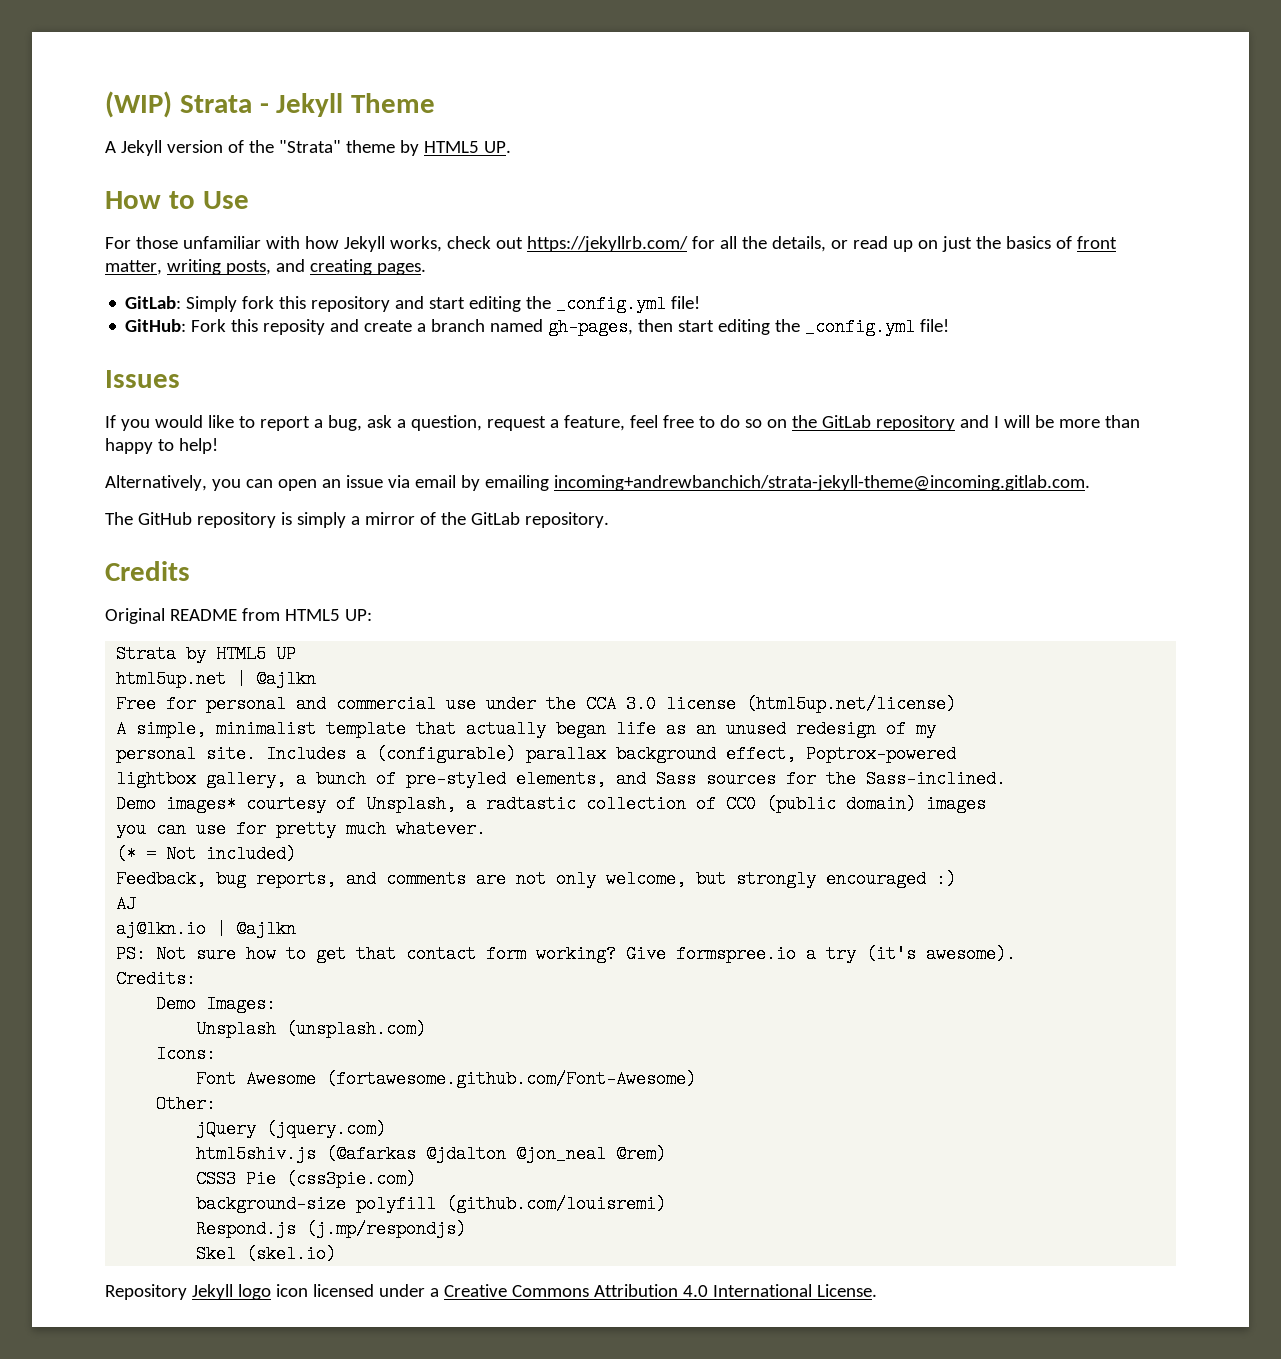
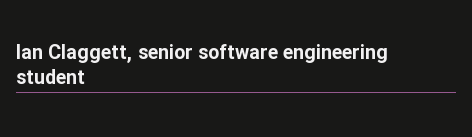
[105,91,436,118] [105,140,511,156] [105,191,249,209] [105,236,1117,252] [105,259,426,275] [125,295,701,313] [125,318,950,336] [105,370,180,388] [105,415,1140,431] [105,438,218,454] [105,475,1090,491] [105,512,609,528] [105,561,190,581] [105,608,372,624] [116,645,297,663] [116,670,317,688] [116,695,957,713] [116,720,937,738] [116,745,957,763] [116,770,1007,788] [116,795,987,813] [116,820,487,838] [116,845,297,863] [116,870,957,888] [116,895,137,913] [116,920,297,938] [116,945,1017,963] [116,970,197,988] [156,995,277,1013] [196,1020,427,1038] [156,1045,217,1063] [196,1070,697,1088] [156,1095,217,1113] [196,1120,387,1138] [196,1145,667,1163] [196,1170,417,1188] [196,1195,667,1213] [196,1220,467,1238] [196,1245,337,1263] [105,1284,877,1300] (WIP) Strata - Jekyll Theme // A Jekyll version of the "Strata" theme by HTML5 UP. // How to Use // For those unfamiliar with how Jekyll works, check out https://jekyllrb.com/ for all the details, or read up on just the basics of front matter, writing posts, and creating pages. // GitLab: Simply fork this repository and start editing the _config.yml file! // GitHub: Fork this reposity and create a branch named gh-pages, then start editing the _config.yml file! // Issues // If you would like to report a bug, ask a question, request a feature, feel free to do so on the GitLab repository and I will be more than happy to help! // Alternatively, you can open an issue via email by emailing incoming+andrewbanchich/strata-jekyll-theme@incoming.gitlab.com. // The GitHub repository is simply a mirror of the GitLab repository. // Credits // Original README from HTML5 UP: // Strata by HTML5 UP // html5up.net | @ajlkn // Free for personal and commercial use under the CCA 3.0 license (html5up.net/license) // A simple, minimalist template that actually began life as an unused redesign of my // personal site. Includes a (configurable) parallax background effect, Poptrox-powered // lightbox gallery, a bunch of pre-styled elements, and Sass sources for the Sass-inclined. // Demo images* courtesy of Unsplash, a radtastic collection of CC0 (public domain) images // you can use for pretty much whatever. // (* = Not included) // Feedback, bug reports, and comments are not only welcome, but strongly encouraged :) // AJ // aj@lkn.io | @ajlkn // PS: Not sure how to get that contact form working? Give formspree.io a try (it's awesome). // Credits: // Demo Images: // Unsplash (unsplash.com) // Icons: // Font Awesome (fortawesome.github.com/Font-Awesome) // Other: // jQuery (jquery.com) // html5shiv.js (@afarkas @jdalton @jon_neal @rem) // CSS3 Pie (css3pie.com) // background-size polyfill (github.com/louisremi) // Respond.js (j.mp/respondjs) // Skel (skel.io) // Repository Jekyll logo icon licensed under a Creative Commons Attribution 4.0 International License. -> [16,44,389,63] [16,69,85,84] Ian Claggett, senior software engineering student

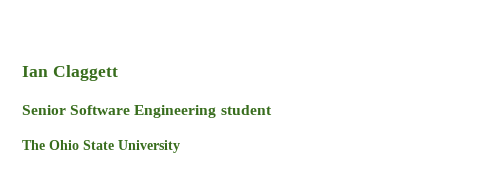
[48,44,389,63] [16,69,85,84] Claggett, senior software engineering student -> [52,65,118,81] [22,105,272,118] [22,140,180,153] Claggett // Senior Software Engineering student // The Ohio State University

